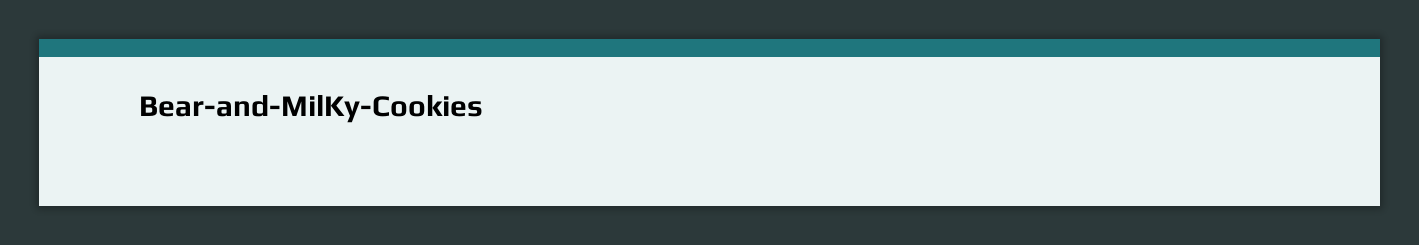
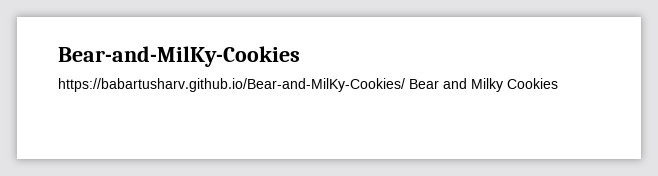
(483, 109) none -> [58,78,558,92] // https://babartusharv.github.io/Bear-and-MilKy-Cookies/ Bear and Milky Cookies

